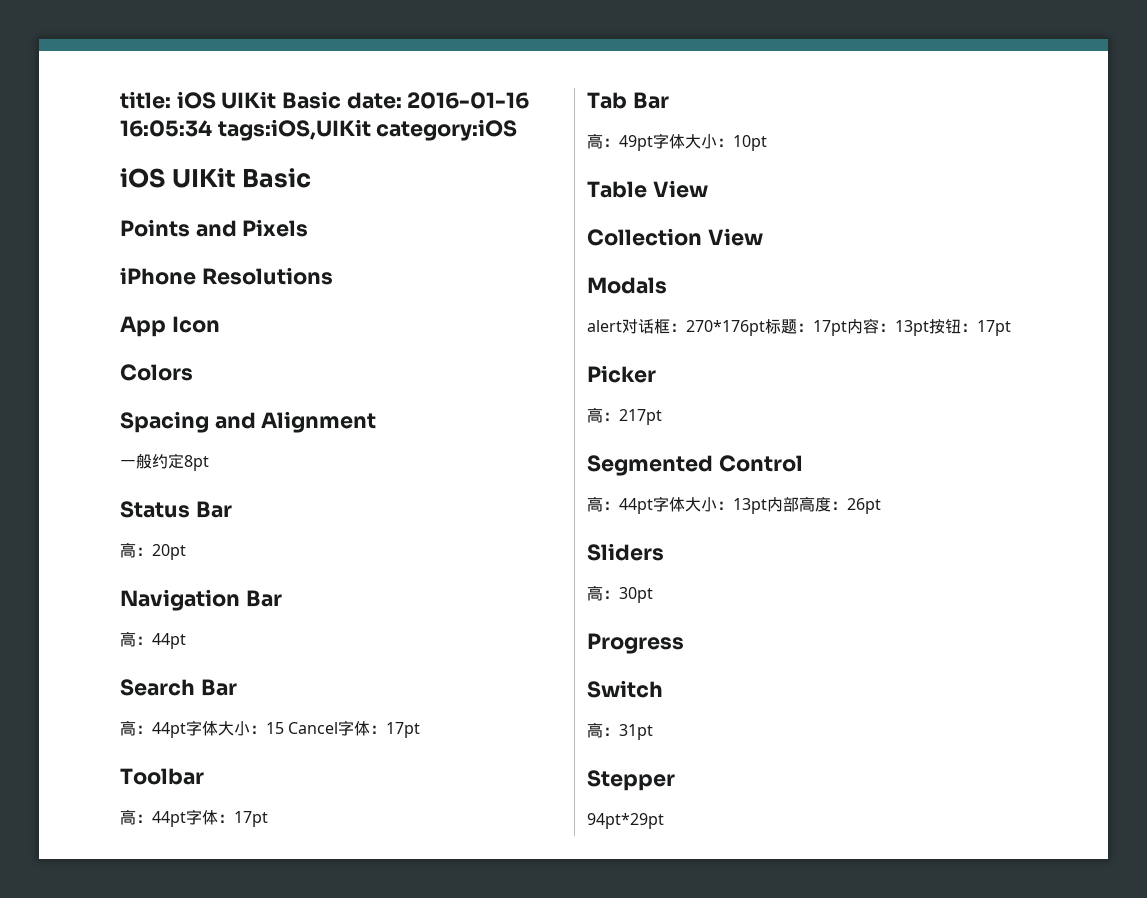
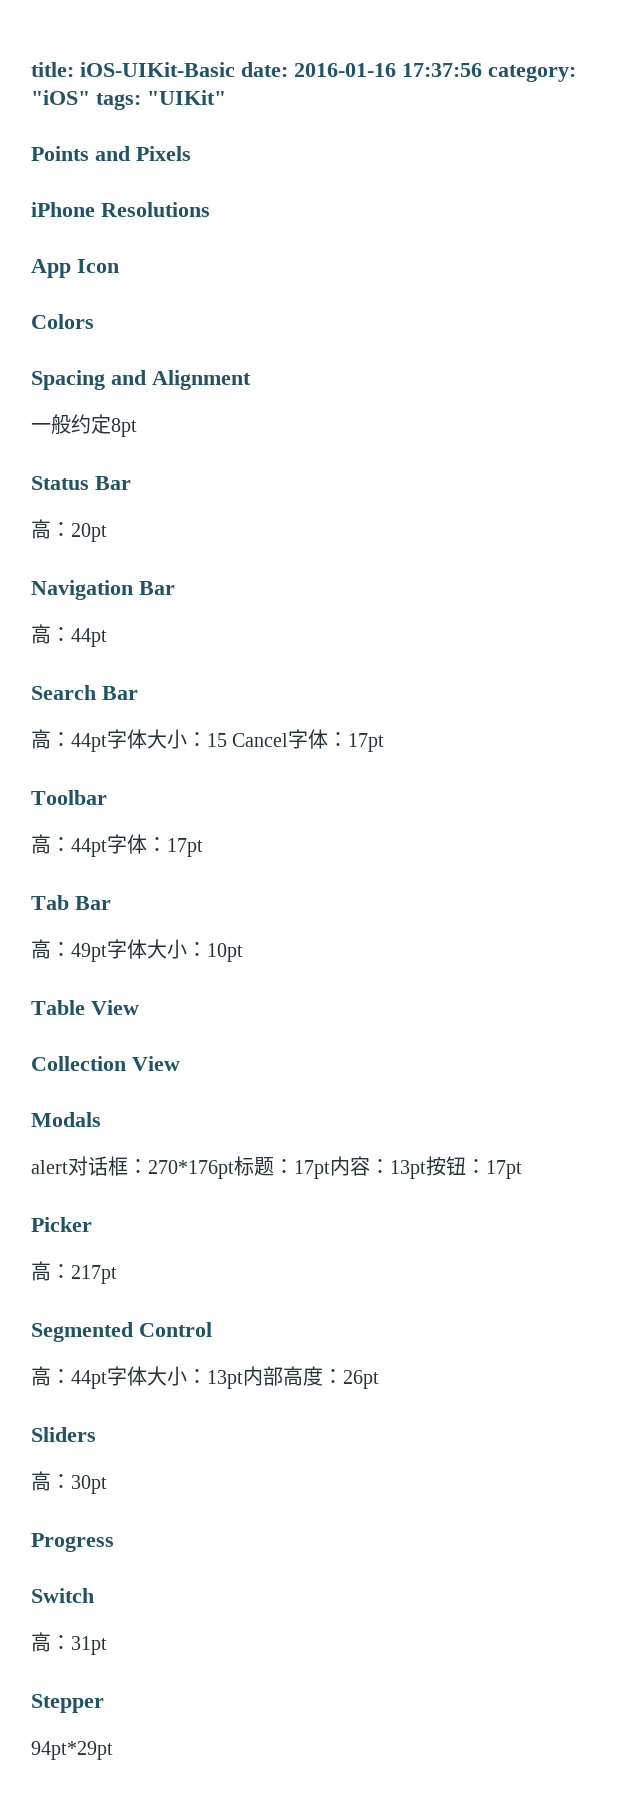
[176,91,530,109] [120,119,518,141] [120,168,312,188] iOS UIKit Basic date: 2016-01-16 16:05:34 tags:iOS,UIKit category:iOS // iOS UIKit Basic -> [80,62,576,82] [31,90,226,110] iOS-UIKit-Basic date: 2016-01-16 17:37:56 category: "iOS" tags: "UIKit"

